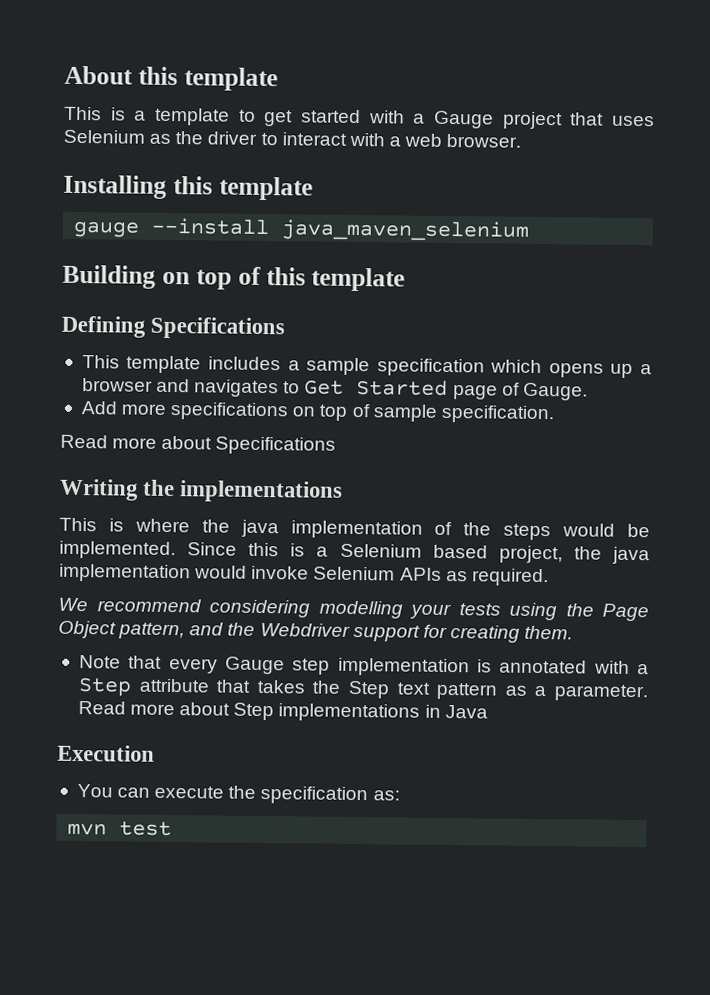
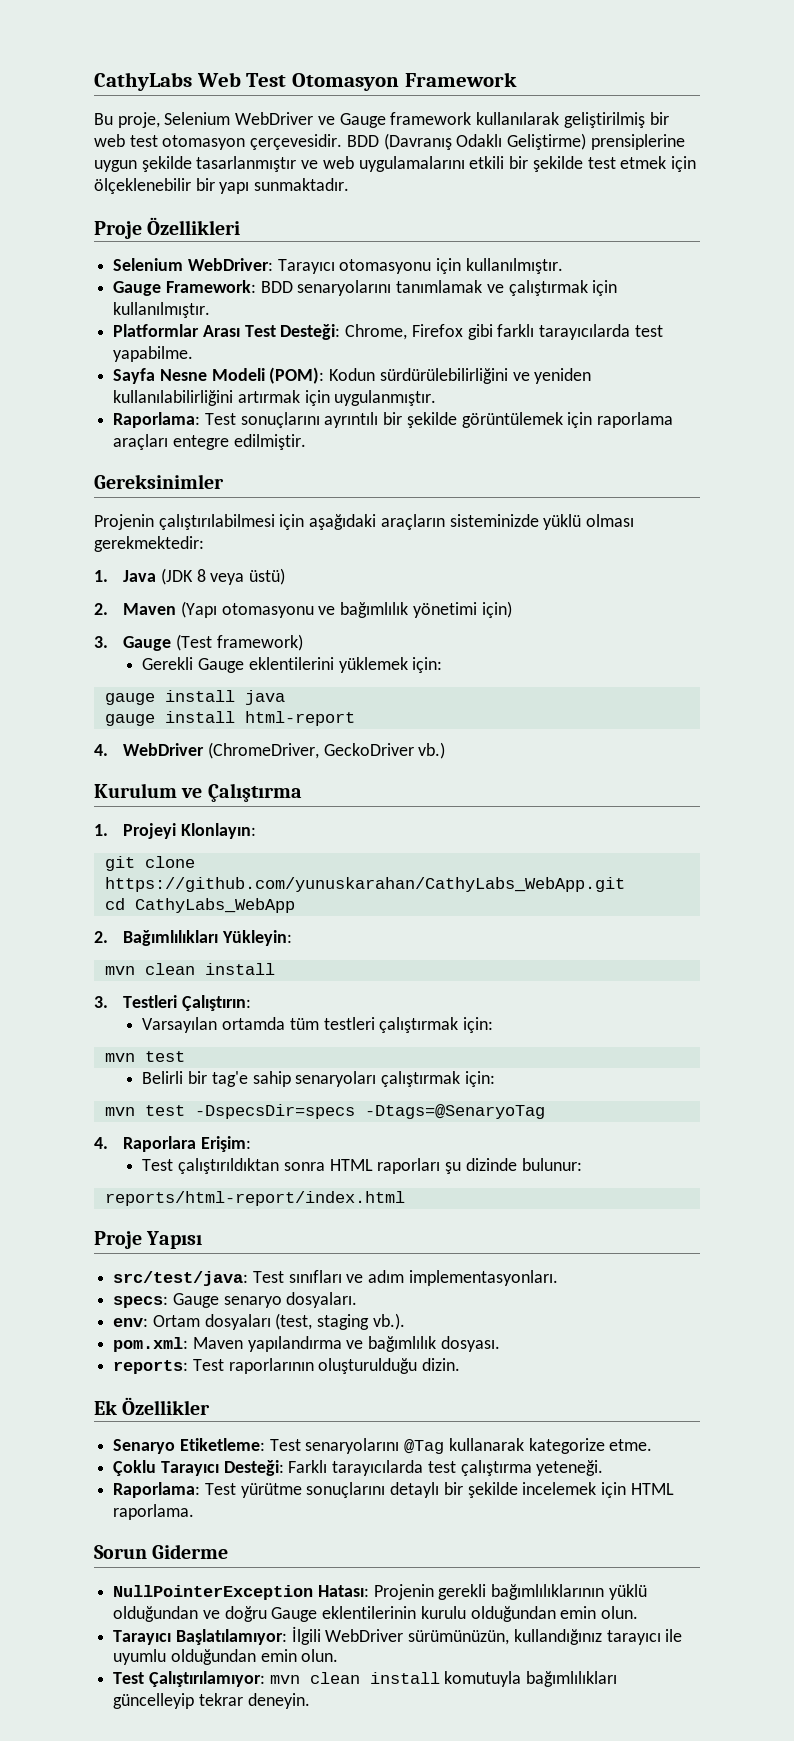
[64,65,278,92] [64,106,656,130] [63,129,522,148] [63,174,313,201] [73,217,530,242] [62,264,406,292] [61,315,286,340] [81,355,653,379] [81,378,588,401] [80,401,555,424] [60,434,337,455] [59,478,344,503] [59,517,650,541] [59,540,651,565] [59,563,549,587] [58,597,649,622] [58,620,574,643] [78,655,649,677] [77,678,649,702] [77,701,488,722] [57,744,155,762] [76,784,400,805] [67,821,173,837] About this template // This is a template to get started with a Gauge project that uses Selenium as the driver to interact with a web browser. // Installing this template // gauge --install java_maven_selenium // Building on top of this template // Defining Specifications // This template includes a sample specification which opens up a browser and navigates to Get Started page of Gauge. // Add more specifications on top of sample specification. // Read more about Specifications // Writing the implementations // This is where the java implementation of the steps would be implemented. Since this is a Selenium based project, the java implementation would invoke Selenium APIs as required. // We recommend considering modelling your tests using the Page Object pattern, and the Webdriver support for creating them. // Note that every Gauge step implementation is annotated with a Step attribute that takes the Step text pattern as a parameter. Read more about Step implementations in Java // Execution // You can execute the specification as: // mvn test -> [94,72,517,91] [94,112,669,128] [94,133,685,150] [94,156,696,172] [94,178,350,194] [94,217,241,239] [113,258,563,274] [113,280,618,296] [113,302,211,318] [113,324,663,340] [113,346,194,362] [113,367,592,384] [113,390,437,406] [113,412,674,428] [113,434,306,450] [94,474,224,489] [94,514,635,530] [94,536,204,552] [94,568,286,585] [94,601,512,618] [94,634,303,651] [142,657,443,673] [104,690,285,705] [104,711,355,726] [94,742,446,759] [94,783,302,802] [94,823,256,839] [104,856,195,871] [104,877,625,892] [104,898,295,913] [94,930,292,946] [104,963,275,975] [94,995,251,1011] [142,1017,494,1033] [104,1051,185,1062] [142,1071,495,1087] [104,1104,545,1119] [94,1136,251,1152] [142,1158,582,1174] [104,1191,405,1206] [94,1231,203,1249] [113,1270,558,1286] [113,1292,358,1308] [113,1313,405,1330] [113,1336,500,1352] [113,1358,461,1374] [94,1397,211,1415] [113,1438,653,1454] [113,1460,604,1476] [113,1482,674,1498] [113,1504,195,1520] [94,1544,229,1559] [113,1584,647,1600] [113,1606,639,1622] [113,1626,683,1645] [113,1649,339,1665] [113,1671,618,1687] [113,1693,310,1709] CathyLabs Web Test Otomasyon Framework // Bu proje, Selenium WebDriver ve Gauge framework kullanılarak geliştirilmiş bir web test otomasyon çerçevesidir. BDD (Davranış Odaklı Geliştirme) prensiplerine uygun şekilde tasarlanmıştır ve web uygulamalarını etkili bir şekilde test etmek için ölçeklenebilir bir yapı sunmaktadır. // Proje Özellikleri // Selenium WebDriver: Tarayıcı otomasyonu için kullanılmıştır. // Gauge Framework: BDD senaryolarını tanımlamak ve çalıştırmak için kullanılmıştır. // Platformlar Arası Test Desteği: Chrome, Firefox gibi farklı tarayıcılarda test yapabilme. // Sayfa Nesne Modeli (POM): Kodun sürdürülebilirliğini ve yeniden kullanılabilirliğini artırmak için uygulanmıştır. // Raporlama: Test sonuçlarını ayrıntılı bir şekilde görüntülemek için raporlama araçları entegre edilmiştir. // Gereksinimler // Projenin çalıştırılabilmesi için aşağıdaki araçların sisteminizde yüklü olması gerekmektedir: // 1. Java (JDK 8 veya üstü) // 2. Maven (Yapı otomasyonu ve bağımlılık yönetimi için) // 3. Gauge (Test framework) // Gerekli Gauge eklentilerini yüklemek için: // gauge install java // gauge install html-report // 4. WebDriver (ChromeDriver, GeckoDriver vb.) // Kurulum ve Çalıştırma // 1. Projeyi Klonlayın: // git clone https://github.com/yunuskarahan/CathyLabs_WebApp.git // cd CathyLabs_WebApp // 2. Bağımlılıkları Yükleyin: // mvn clean install // 3. Testleri Çalıştırın: // Varsayılan ortamda tüm testleri çalıştırmak için: // mvn test // Belirli bir tag'e sahip senaryoları çalıştırmak için: // mvn test -DspecsDir=specs -Dtags=@SenaryoTag // 4. Raporlara Erişim: // Test çalıştırıldıktan sonra HTML raporları şu dizinde bulunur: // reports/html-report/index.html // Proje Yapısı // src/test/java: Test sınıfları ve adım implementasyonları. // specs: Gauge senaryo dosyaları. // env: Ortam dosyaları (test, staging vb.). // pom.xml: Maven yapılandırma ve bağımlılık dosyası. // reports: Test raporlarının oluşturulduğu dizin. // Ek Özellikler // Senaryo Etiketleme: Test senaryolarını @Tag kullanarak kategorize etme. // Çoklu Tarayıcı Desteği: Farklı tarayıcılarda test çalıştırma yeteneği. // Raporlama: Test yürütme sonuçlarını detaylı bir şekilde incelemek için HTML raporlama. // Sorun Giderme // NullPointerException Hatası: Projenin gerekli bağımlılıklarının yüklü olduğundan ve doğru Gauge eklentilerinin kurulu olduğundan emin olun. // Tarayıcı Başlatılamıyor: İlgili WebDriver sürümünüzün, kullandığınız tarayıcı ile uyumlu olduğundan emin olun. // Test Çalıştırılamıyor: mvn clean install komutuyla bağımlılıkları güncelleyip tekrar deneyin.

